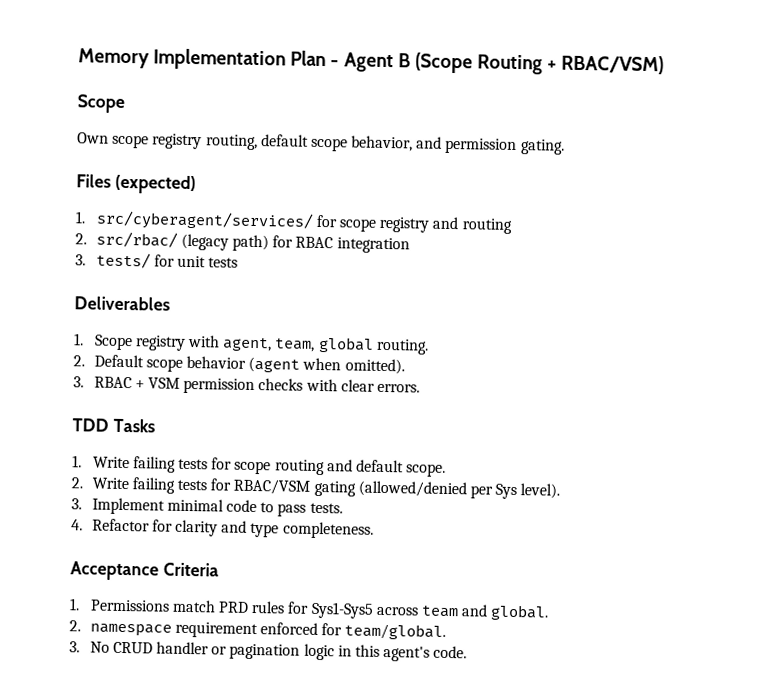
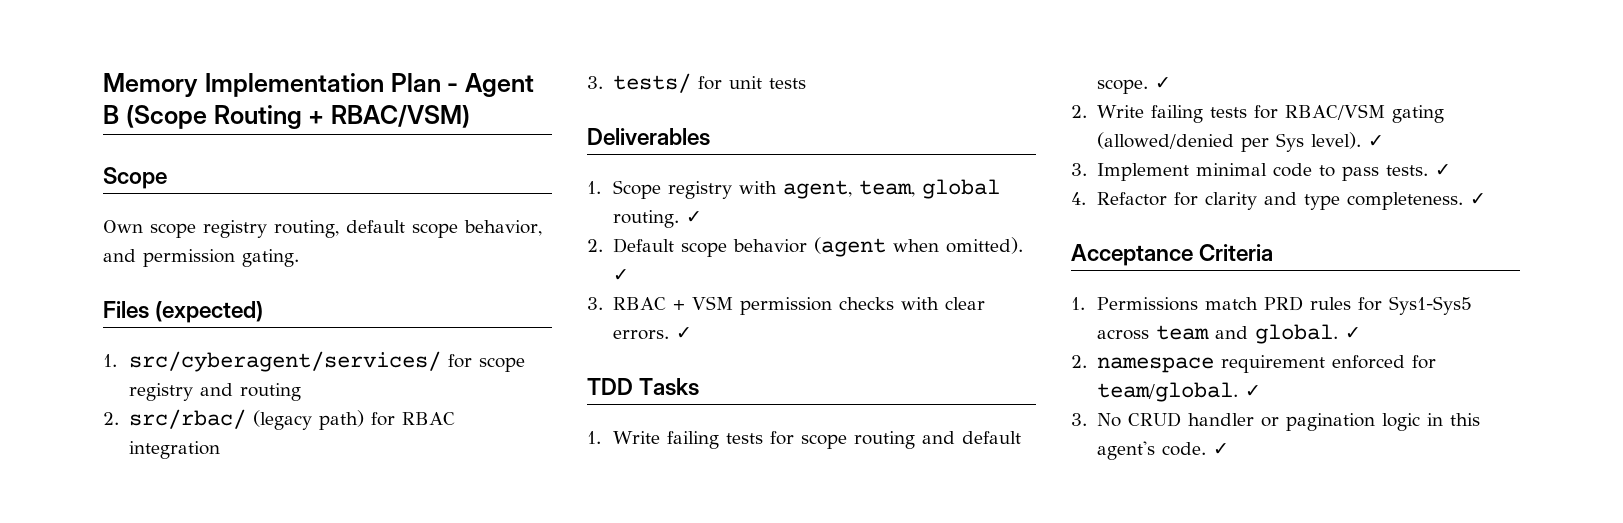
(429, 346) none -> [686,211,703,223] ✓
(405, 366) none -> [613,269,630,281] ✓
(420, 388) none -> [676,327,693,339] ✓
(447, 470) none -> [1155,77,1172,89] ✓
(561, 491) none -> [1368,135,1385,147] ✓
(343, 508) none -> [1435,164,1452,176] ✓
(374, 530) none -> [1470,193,1487,205] ✓
(550, 612) none -> [1345,327,1362,339] ✓
(447, 631) none -> [1245,385,1262,397] ✓
(468, 652) none -> [1213,443,1230,455] ✓

